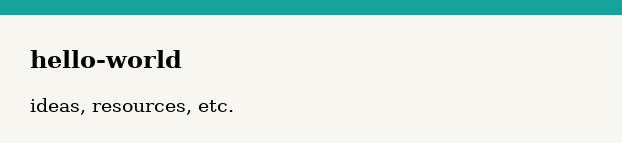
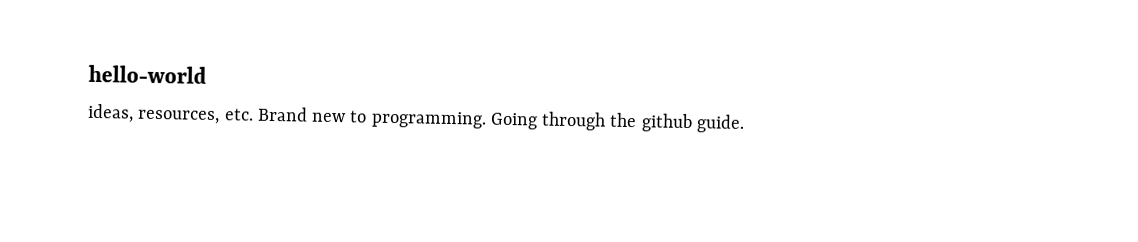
(234, 106) none -> [256,106,745,133] Brand new to programming. Going through the github guide.

